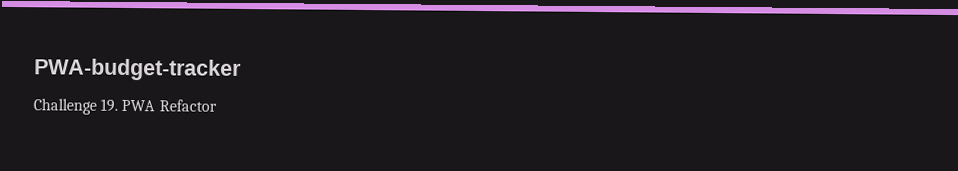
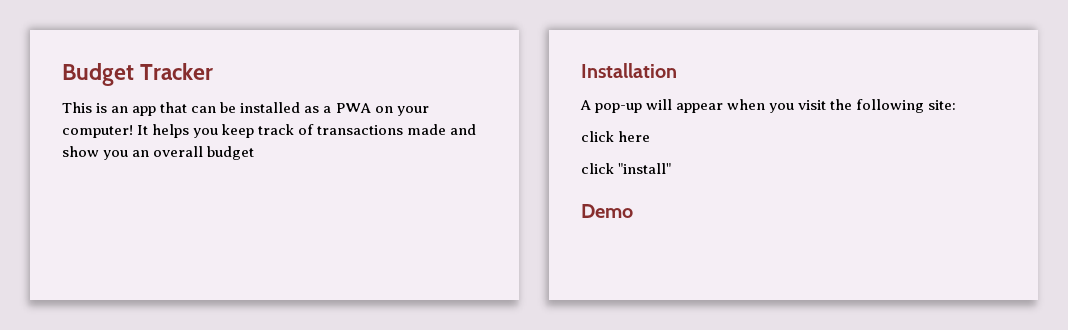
[34,58,242,81] [33,98,217,115] PWA-budget-tracker // Challenge 19. PWA Refactor -> [62,63,214,86] [62,102,429,116] [62,124,477,138] [62,146,255,160] [581,63,677,78] [580,99,957,113] [581,131,651,142] [581,163,672,174] [581,204,633,218] Budget Tracker // This is an app that can be installed as a PWA on your computer! It helps you keep track of transactions made and show you an overall budget // Installation // A pop-up will appear when you visit the following site: // click here // click "install" // Demo

